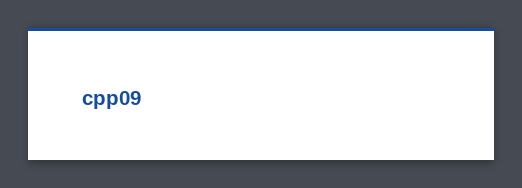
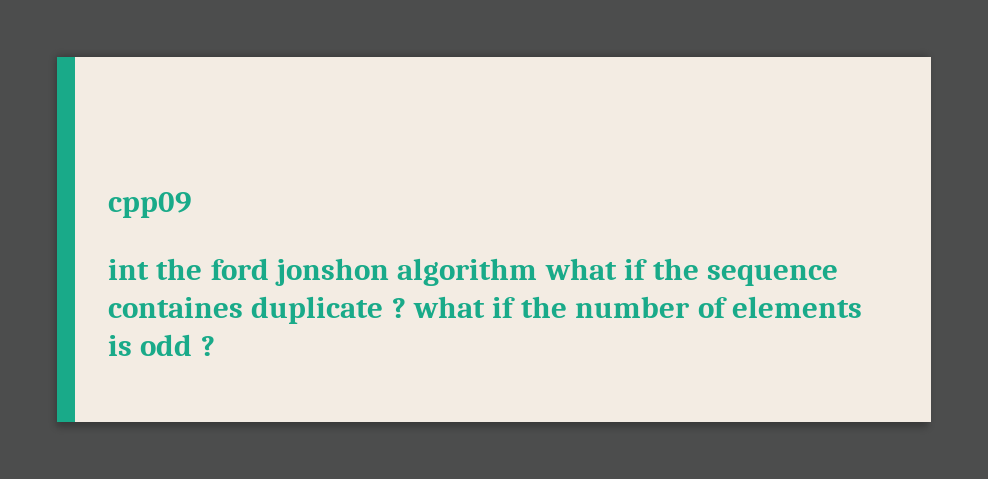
(141, 100) none -> [108,258,838,286] [108,296,862,324] [108,334,215,356] // int the ford jonshon algorithm what if the sequence containes duplicate ? what if the number of elements is odd ?

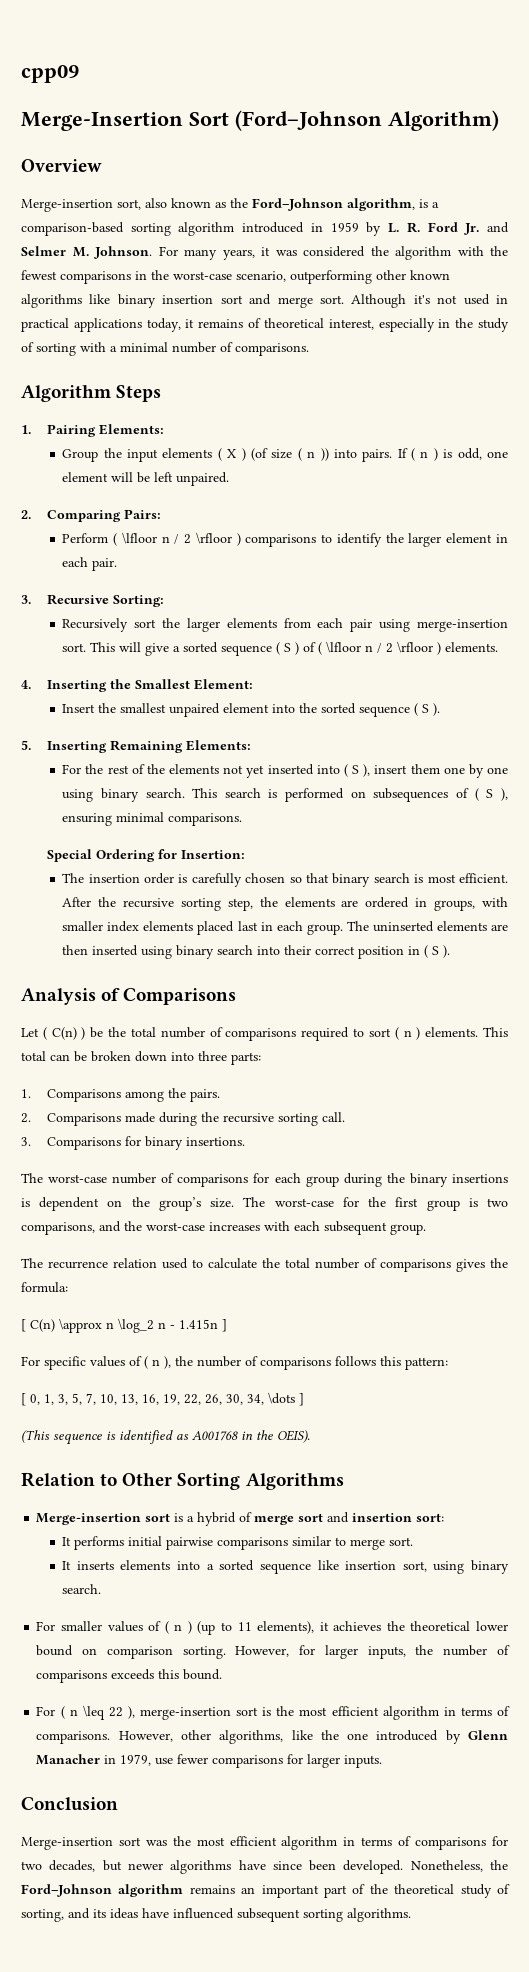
[108,258,838,286] [108,296,862,324] [108,334,215,356] int the ford jonshon algorithm what if the sequence containes duplicate ? what if the number of elements is odd ? -> [21,110,499,131] [21,159,102,172] [21,198,439,212] [21,222,510,236] [21,246,508,260] [21,270,450,284] [21,294,509,308] [21,318,509,332] [21,342,309,356] [21,385,162,402] [21,424,164,437] [62,448,509,462] [62,472,230,486] [21,509,161,522] [62,532,508,547] [62,557,118,571] [21,594,164,607] [62,618,508,632] [62,641,499,656] [21,679,253,692] [62,703,441,717] [21,740,251,753] [62,764,509,778] [62,788,508,802] [62,812,243,826] [46,849,245,862] [62,873,508,887] [62,897,508,911] [62,921,508,935] [62,945,451,959] [21,988,237,1005] [21,1027,508,1041] [21,1051,261,1065] [21,1088,220,1102] [21,1112,345,1126] [21,1136,245,1150] [21,1173,508,1187] [21,1197,508,1211] [21,1221,426,1235] [21,1258,508,1272] [21,1282,68,1293] [21,1318,227,1333] [21,1356,448,1370] [21,1392,304,1406] [21,1430,310,1445] [21,1472,344,1490] [36,1512,445,1526] [62,1536,414,1550] [62,1560,510,1574] [62,1584,102,1594] [36,1621,508,1635] [36,1645,510,1659] [36,1669,223,1683] [36,1705,511,1720] [36,1730,508,1744] [36,1754,383,1768] [21,1797,118,1811] [21,1836,509,1850] [21,1860,509,1874] [21,1884,510,1898] [21,1908,411,1922] Merge-Insertion Sort (Ford–Johnson Algorithm) // Overview // Merge-insertion sort, also known as the Ford–Johnson algorithm, is a comparison-based sorting algorithm introduced in 1959 by L. R. Ford Jr. and Selmer M. Johnson. For many years, it was considered the algorithm with the fewest comparisons in the worst-case scenario, outperforming other known algorithms like binary insertion sort and merge sort. Although it's not used in practical applications today, it remains of theoretical interest, especially in the study of sorting with a minimal number of comparisons. // Algorithm Steps // 1. Pairing Elements: // Group the input elements ( X ) (of size ( n )) into pairs. If ( n ) is odd, one element will be left unpaired. // 2. Comparing Pairs: // Perform ( \lfloor n / 2 \rfloor ) comparisons to identify the larger element in each pair. // 3. Recursive Sorting: // Recursively sort the larger elements from each pair using merge-insertion sort. This will give a sorted sequence ( S ) of ( \lfloor n / 2 \rfloor ) elements. // 4. Inserting the Smallest Element: // Insert the smallest unpaired element into the sorted sequence ( S ). // 5. Inserting Remaining Elements: // For the rest of the elements not yet inserted into ( S ), insert them one by one using binary search. This search is performed on subsequences of ( S ), ensuring minimal comparisons. // Special Ordering for Insertion: // The insertion order is carefully chosen so that binary search is most efficient. After the recursive sorting step, the elements are ordered in groups, with smaller index elements placed last in each group. The uninserted elements are then inserted using binary search into their correct position in ( S ). // Analysis of Comparisons // Let ( C(n) ) be the total number of comparisons required to sort ( n ) elements. This total can be broken down into three parts: // 1. Comparisons among the pairs. // 2. Comparisons made during the recursive sorting call. // 3. Comparisons for binary insertions. // The worst-case number of comparisons for each group during the binary insertions is dependent on the group’s size. The worst-case for the first group is two comparisons, and the worst-case increases with each subsequent group. // The recurrence relation used to calculate the total number of comparisons gives the formula: // [ C(n) \approx n \log_2 n - 1.415n ] // For specific values of ( n ), the number of comparisons follows this pattern: // [ 0, 1, 3, 5, 7, 10, 13, 16, 19, 22, 26, 30, 34, \dots ] // (This sequence is identified as A001768 in the OEIS). // Relation to Other Sorting Algorithms // Merge-insertion sort is a hybrid of merge sort and insertion sort: // It performs initial pairwise comparisons similar to merge sort. // It inserts elements into a sorted sequence like insertion sort, using binary search. // For smaller values of ( n ) (up to 11 elements), it achieves the theoretical lower bound on comparison sorting. However, for larger inputs, the number of comparisons exceeds this bound. // For ( n \leq 22 ), merge-insertion sort is the most efficient algorithm in terms of comparisons. However, other algorithms, like the one introduced by Glenn Manacher in 1979, use fewer comparisons for larger inputs. // Conclusion // Merge-insertion sort was the most efficient algorithm in terms of comparisons for two decades, but newer algorithms have since been developed. Nonetheless, the Ford–Johnson algorithm remains an important part of the theoretical study of sorting, and its ideas have influenced subsequent sorting algorithms.

